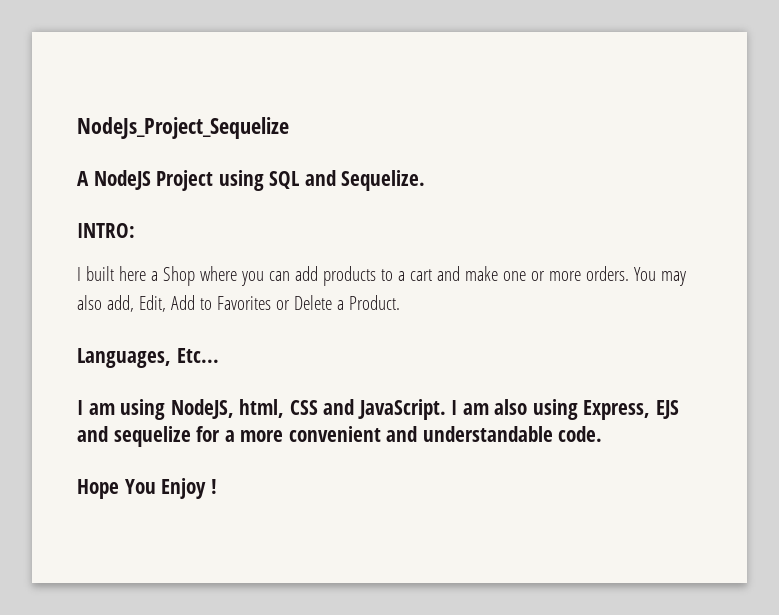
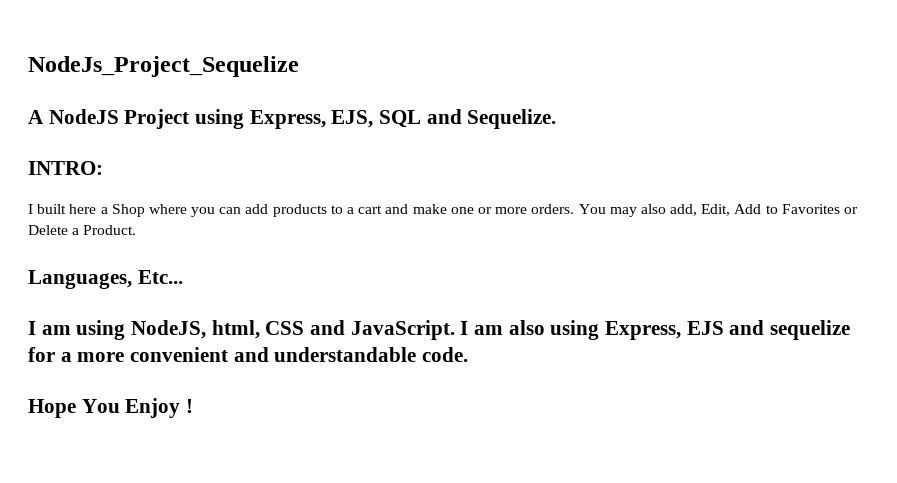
(264, 180) none -> [249,110,374,129] Express, EJS,

